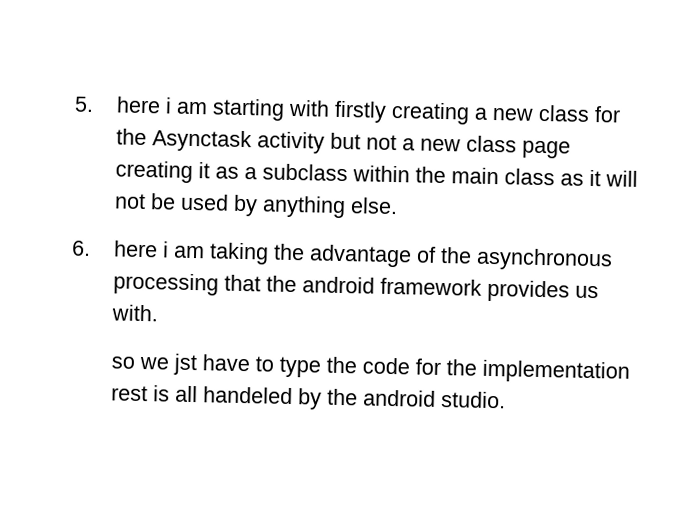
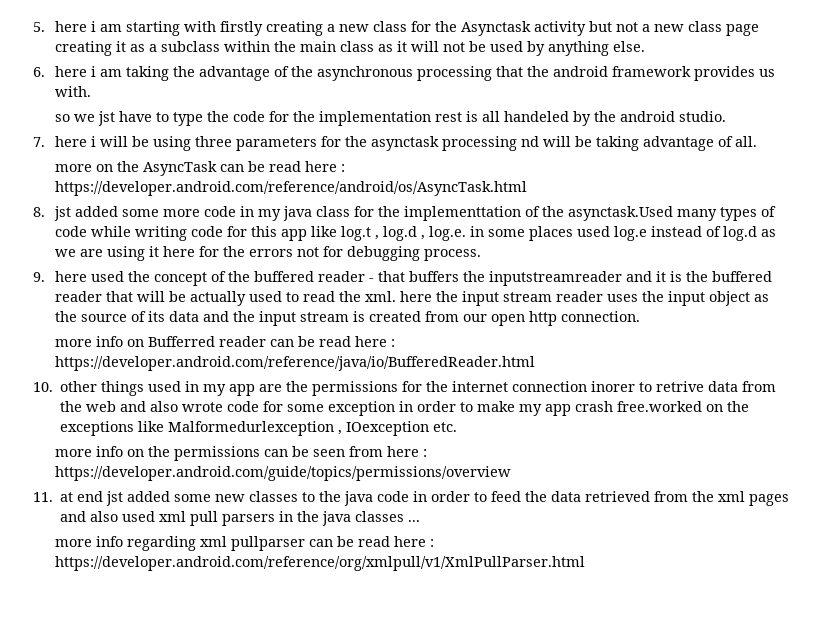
(507, 400) none -> [33,136,758,151] [55,161,346,176] [55,181,528,196] [33,206,777,221] [55,226,777,241] [55,246,482,261] [33,271,773,286] [55,291,770,306] [55,311,641,326] [55,336,396,347] [55,356,536,371] [33,381,777,396] [60,401,750,416] [60,421,458,436] [55,446,428,461] [55,466,512,481] [33,491,790,506] [60,511,421,526] [55,536,435,551] [55,556,586,571] // 7. here i will be using three parameters for the asynctask processing nd will be taking advantage of all. // more on the AsyncTask can be read here : https://developer.android.com/reference/android/os/AsyncTask.html // 8. jst added some more code in my java class for the implementtation of the asynctask.Used many types of code while writing code for this app like log.t , log.d , log.e. in some places used log.e instead of log.d as we are using it here for the errors not for debugging process. // 9. here used the concept of the buffered reader - that buffers the inputstreamreader and it is the buffered reader that will be actually used to read the xml. here the input stream reader uses the input object as the source of its data and the input stream is created from our open http connection. // more info on Bufferred reader can be read here : https://developer.android.com/reference/java/io/BufferedReader.html // 10. other things used in my app are the permissions for the internet connection inorer to retrive data from the web and also wrote code for some exception in order to make my app crash free.worked on the exceptions like Malformedurlexception , IOexception etc. // more info on the permissions can be seen from here : https://developer.android.com/guide/topics/permissions/overview // 11. at end jst added some new classes to the java code in order to feed the data retrieved from the xml pages and also used xml pull parsers in the java classes ... // more info regarding xml pullparser can be read here : https://developer.android.com/reference/org/xmlpull/v1/XmlPullParser.html

